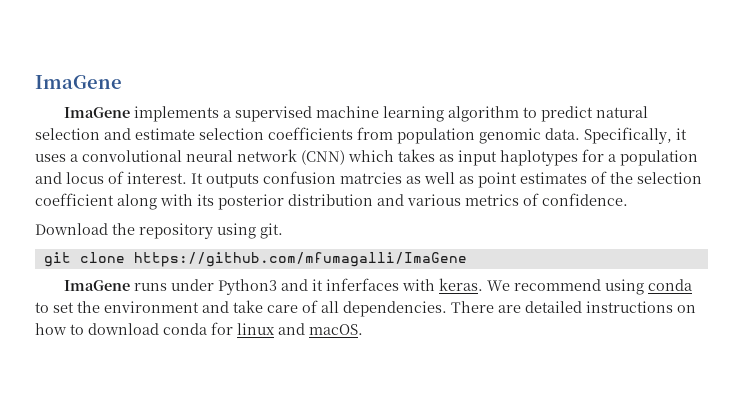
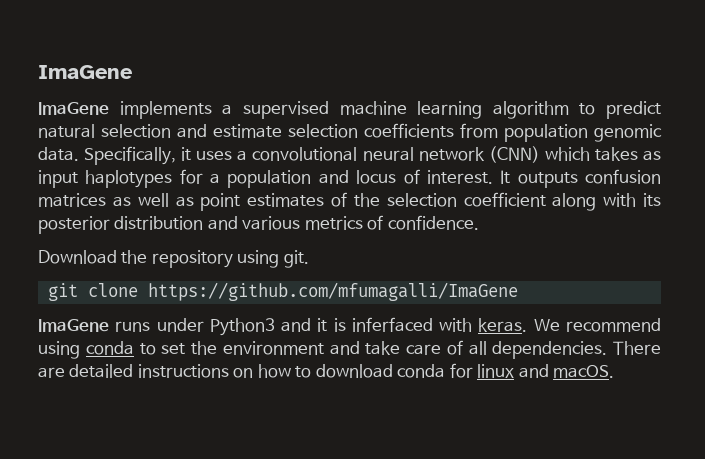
[340,172,402,184] matrcies -> [38,193,106,207] matrices
[326,278,400,291] inferfaces -> [333,317,433,332] is inferfaced

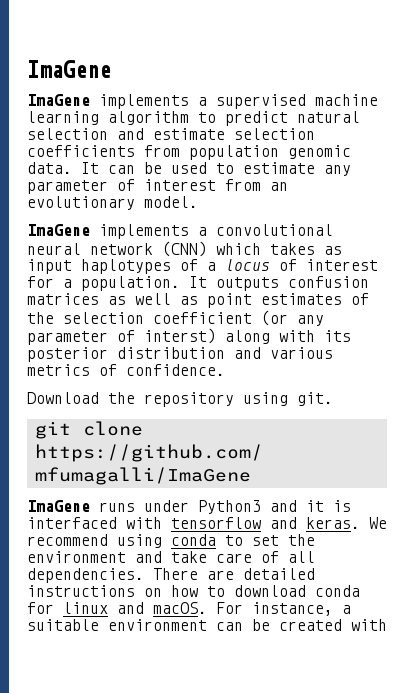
[84,146,233,165] Specifically, it uses -> [81,162,351,176] [27,179,288,194] [27,196,198,210] [27,224,189,239] It can be used to estimate any parameter of interest from an evolutionary model. // ImaGene implements
[179,169,493,188] for a population and locus of interest. -> [180,259,378,271] [27,276,180,291] of a locus of interest for a population.
(546, 199) none -> [261,310,324,326] [27,328,216,345] (or any parameter of interst)
[351,317,473,332] inferfaced with -> [27,517,297,529] interfaced with tensorflow and
(614, 371) none -> [216,602,351,616] [27,619,387,631] For instance, a suitable environment can be created with

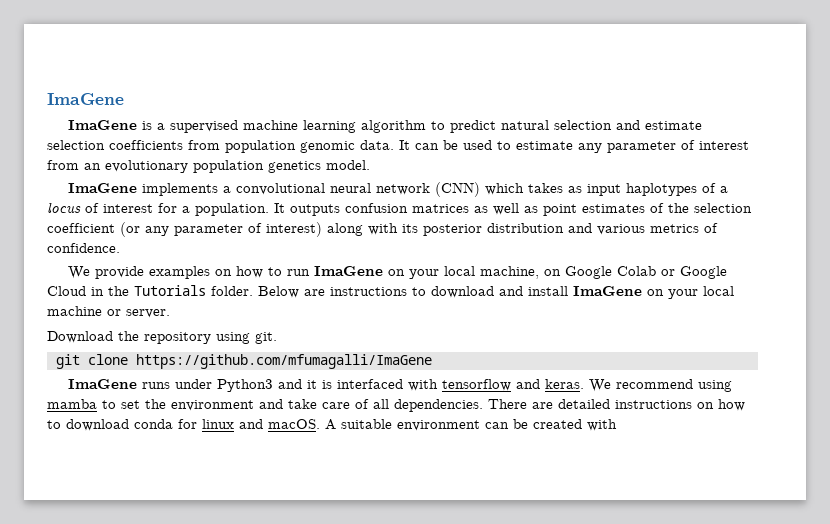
[99,94,189,109] implements -> [142,121,153,130] is
(135, 203) none -> [193,160,321,173] population genetics
[144,328,216,344] interst) -> [266,222,322,237] interest)
(225, 370) none -> [68,266,728,279] [47,285,734,299] [47,306,170,318] // We provide examples on how to run ImaGene on your local machine, on Google Colab or Google Cloud in the Tutorials folder. Below are instructions to download and install ImaGene on your local machine or server.
[171,534,216,546] conda -> [47,399,97,409] mamba
[216,602,351,616] For instance, a -> [325,419,336,430] A

